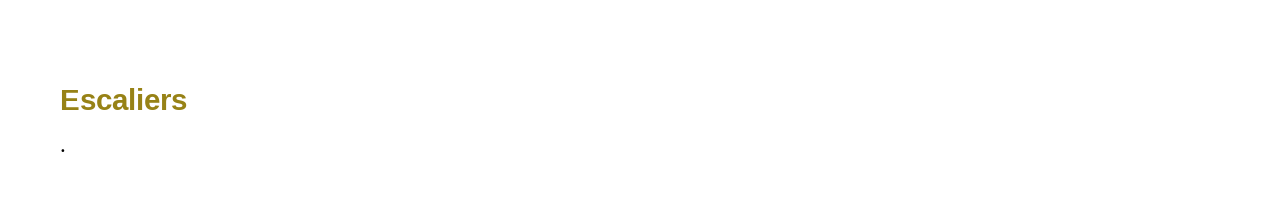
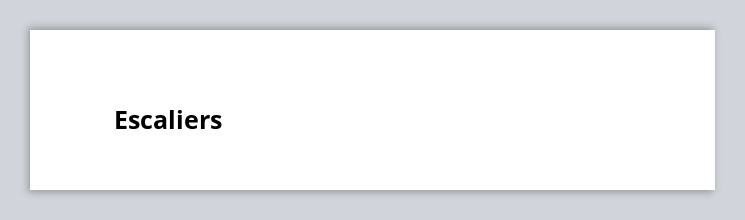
[60,149,66,152] // . -> (222, 119) none

